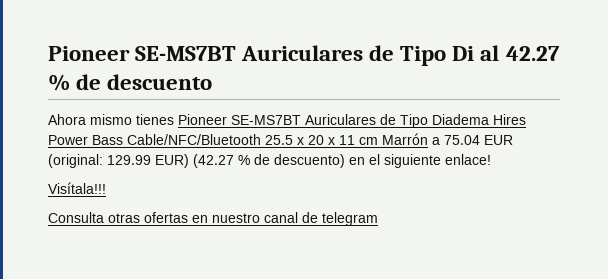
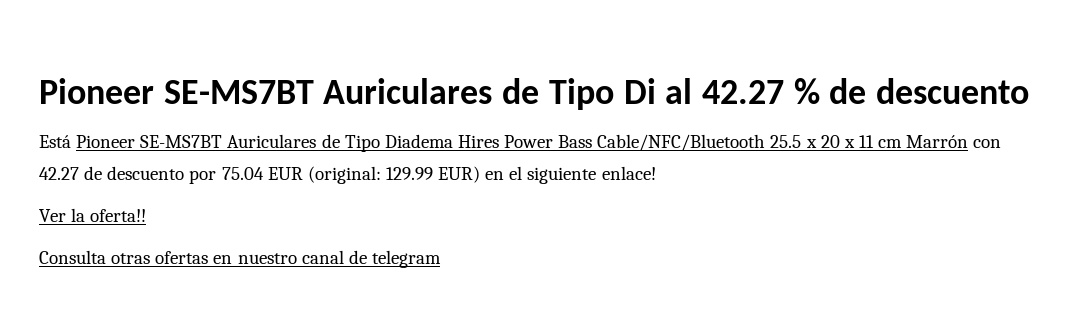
[48,114,174,125] Ahora mismo tienes -> [39,135,71,148] Está
[432,137,440,145] a -> [973,139,1002,148] [39,166,217,184] con 42.27 de descuento por
[193,154,345,168] (42.27 % de descuento) -> (481, 174) none
[48,182,106,194] Visítala!!! -> [39,208,147,222] Ver la oferta!!

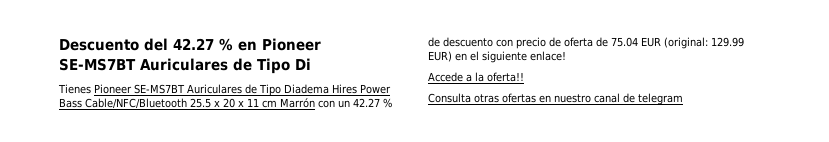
(39, 91) none -> [59,38,257,51] Descuento del 42.27 % en
[665,78,1030,104] [39,135,71,148] al 42.27 % de descuento // Está -> [58,84,91,94] // Tienes
[39,166,217,184] 42.27 de descuento por -> [338,98,392,108] [428,37,608,49] un 42.27 % de descuento con precio de oferta de
[39,209,66,222] Ver -> [428,72,472,82] Accede a

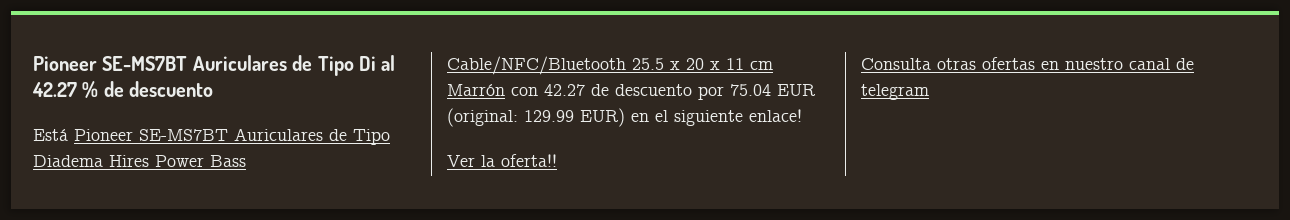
[59,38,257,51] Descuento del 42.27 % en -> (33, 63) none
[58,84,91,94] // Tienes -> [381,55,396,71] [32,81,214,98] [33,129,68,141] al 42.27 % de descuento // Está
[338,98,392,108] [428,37,608,49] un 42.27 % de descuento con precio de oferta de -> [544,84,724,100] 42.27 de descuento por
[428,72,472,82] Accede a -> [447,155,475,167] Ver

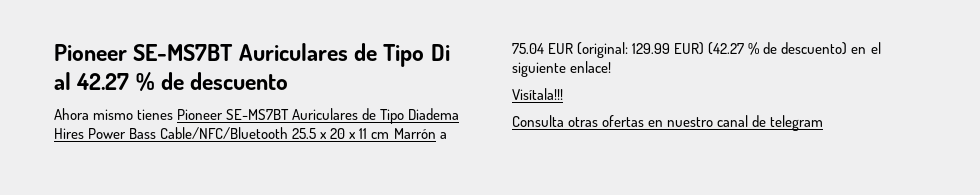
[33,129,68,141] Está -> [54,108,174,120] Ahora mismo tienes
[511,84,724,100] con 42.27 de descuento por -> [439,132,447,139] a
(625, 117) none -> [708,42,848,55] (42.27 % de descuento)
[447,154,557,167] Ver la oferta!! -> [512,88,563,100] Visítala!!!

